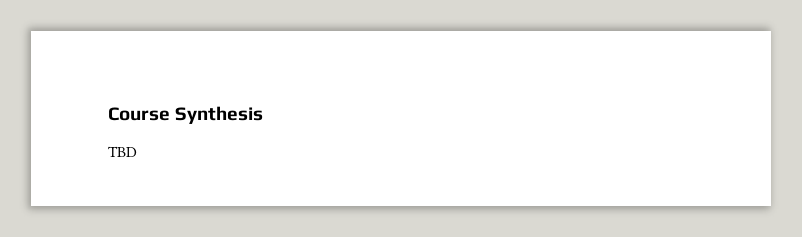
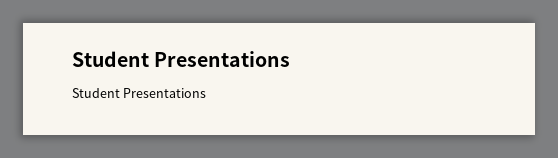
[108,106,264,124] [108,146,137,157] Course Synthesis // TBD -> [72,51,291,67] [72,88,207,98] Student Presentations // Student Presentations

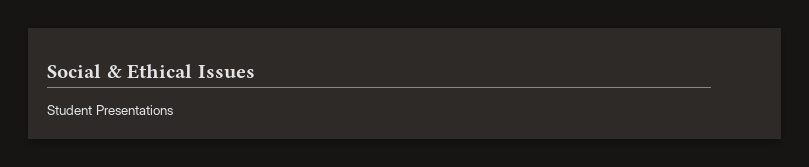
[72,51,291,67] Student Presentations -> [47,64,255,79] Social & Ethical Issues

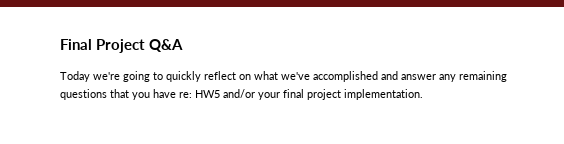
[47,64,255,79] [47,105,173,115] Social & Ethical Issues // Student Presentations -> [60,39,184,53] [60,71,507,82] [60,89,423,100] Final Project Q&A // Today we're going to quickly reflect on what we've accomplished and answer any remaining questions that you have re: HW5 and/or your final project implementation.

